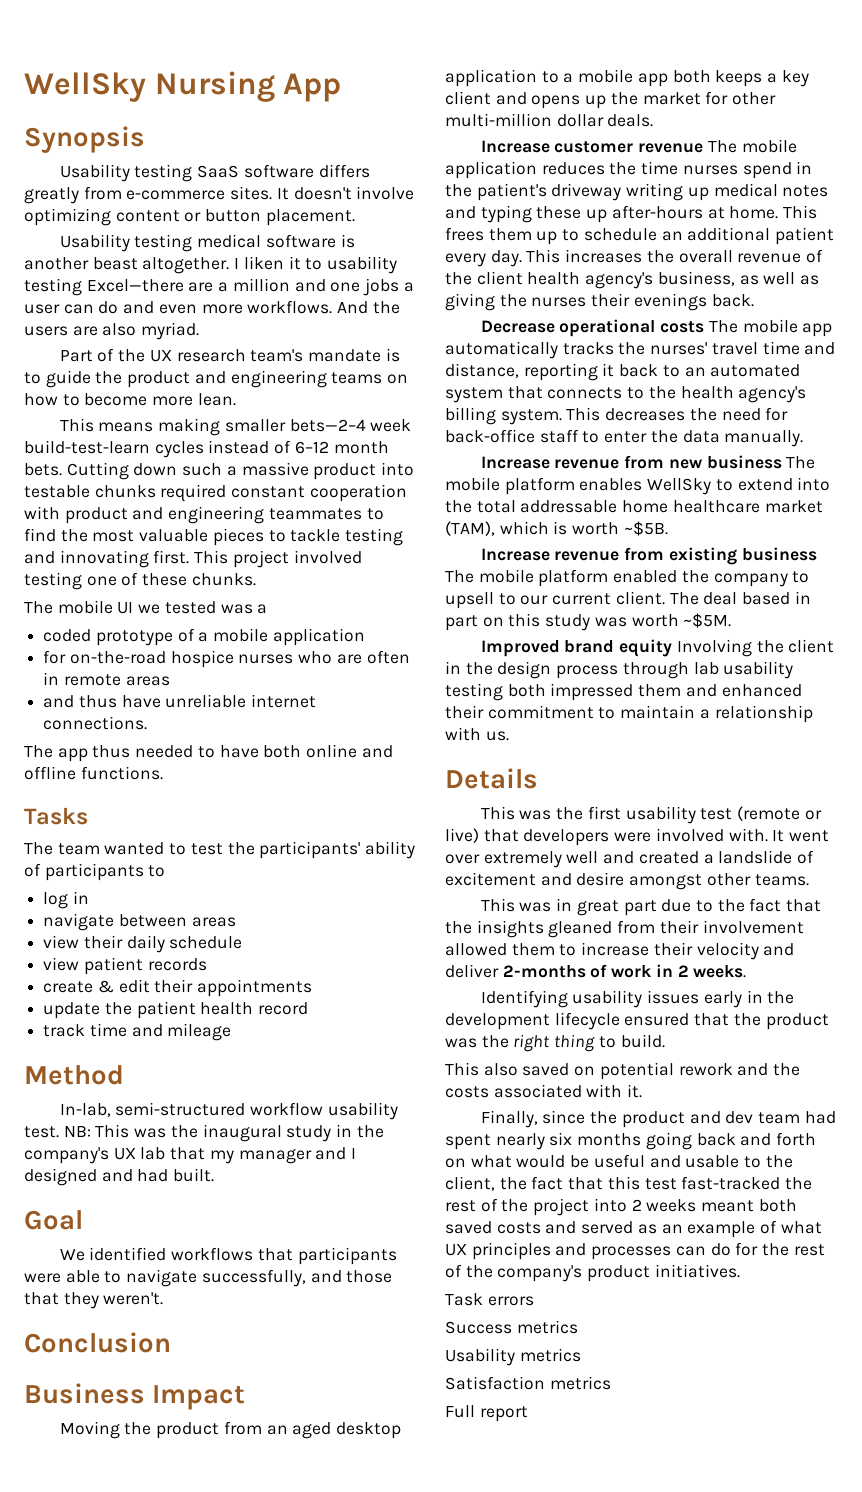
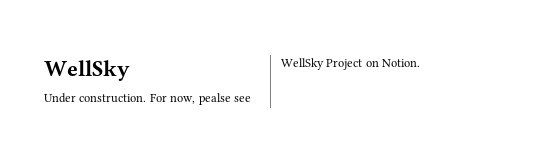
[24,71,342,102] [24,126,145,153] [59,164,370,182] [24,186,415,204] [24,208,355,226] [59,234,355,252] [24,256,398,274] [24,278,414,296] [24,300,400,314] [24,322,200,340] [59,348,400,362] [24,370,409,388] [24,393,236,406] [59,418,412,436] [24,440,389,458] [24,462,415,480] [24,484,407,502] [24,506,384,524] [24,528,404,546] [24,550,362,568] [24,572,256,590] [24,600,268,614] [43,628,365,646] [43,650,410,668] [43,672,170,686] [43,694,317,708] [43,716,148,730] [24,744,393,762] [24,766,163,780] [24,807,88,825] [24,841,416,859] [24,863,166,881] [43,891,89,909] [43,913,236,931] [43,935,243,953] [43,957,207,975] [43,979,313,997] [43,1001,309,1019] [43,1023,232,1041] [24,1065,124,1085] [59,1102,398,1120] [24,1124,384,1142] [24,1147,357,1164] [24,1168,215,1186] [24,1210,83,1230] [59,1247,397,1265] [24,1269,393,1287] [24,1292,164,1309] [24,1332,171,1353] [24,1383,246,1410] [59,1421,401,1439] [445,69,809,87] [445,91,777,109] [445,113,654,127] [480,139,797,153] [445,161,813,179] [445,183,829,201] [445,205,818,223] [445,227,835,245] [445,249,824,267] [445,271,820,289] [445,293,754,311] [480,319,833,337] [445,341,836,359] [445,363,801,381] [445,386,807,403] [445,407,789,425] [445,429,804,447] [480,455,816,469] [445,477,831,495] [445,500,823,513] [445,521,668,536] [480,547,817,565] [445,569,810,587] [445,591,811,609] [445,613,732,631] [480,639,835,657] [445,661,794,679] [445,683,802,701] [445,705,813,723] [445,727,509,741] [445,768,538,789] [480,806,822,824] [445,828,830,846] [445,850,815,868] [445,872,809,890] [480,898,822,916] [445,920,804,938] [445,942,795,960] [445,964,747,978] [480,990,795,1008] [445,1012,829,1030] [445,1034,665,1052] [445,1062,801,1080] [445,1084,643,1098] [480,1110,836,1128] [445,1132,817,1150] [445,1154,793,1168] [445,1176,813,1191] [445,1198,797,1216] [445,1220,822,1238] [445,1242,825,1260] [445,1264,740,1282] [445,1293,534,1306] [445,1320,578,1334] [445,1348,581,1366] [445,1376,611,1390] [445,1405,528,1422] WellSky Nursing App // Synopsis // Usability testing SaaS software differs greatly from e-commerce sites. It doesn't involve optimizing content or button placement. // Usability testing medical software is another beast altogether. I liken it to usability testing Excel—there are a million and one jobs a user can do and even more workflows. And the users are also myriad. // Part of the UX research team's mandate is to guide the product and engineering teams on how to become more lean. // This means making smaller bets—2–4 week build-test-learn cycles instead of 6–12 month bets. Cutting down such a massive product into testable chunks required constant cooperation with product and engineering teammates to find the most valuable pieces to tackle testing and innovating first. This project involved testing one of these chunks. // The mobile UI we tested was a // coded prototype of a mobile application // for on-the-road hospice nurses who are often in remote areas // and thus have unreliable internet connections. // The app thus needed to have both online and offline functions. // Tasks // The team wanted to test the participants' ability of participants to // log in // navigate between areas // view their daily schedule // view patient records // create & edit their appointments // update the patient health record // track time and mileage // Method // In-lab, semi-structured workflow usability test. NB: This was the inaugural study in the company's UX lab that my manager and I designed and had built. // Goal // We identified workflows that participants were able to navigate successfully, and those that they weren't. // Conclusion // Business Impact // Moving the product from an aged desktop application to a mobile app both keeps a key client and opens up the market for other multi-million dollar deals. // Increase customer revenue The mobile application reduces the time nurses spend in the patient's driveway writing up medical notes and typing these up after-hours at home. This frees them up to schedule an additional patient every day. This increases the overall revenue of the client health agency's business, as well as giving the nurses their evenings back. // Decrease operational costs The mobile app automatically tracks the nurses' travel time and distance, reporting it back to an automated system that connects to the health agency's billing system. This decreases the need for back-office staff to enter the data manually. // Increase revenue from new business The mobile platform enables WellSky to extend into the total addressable home healthcare market (TAM), which is worth ~$5B. // Increase revenue from existing business The mobile platform enabled the company to upsell to our current client. The deal based in part on this study was worth ~$5M. // Improved brand equity Involving the client in the design process through lab usability testing both impressed them and enhanced their commitment to maintain a relationship with us. // Details // This was the first usability test (remote or live) that developers were involved with. It went over extremely well and created a landslide of excitement and desire amongst other teams. // This was in great part due to the fact that the insights gleaned from their involvement allowed them to increase their velocity and deliver 2-months of work in 2 weeks. // Identifying usability issues early in the development lifecycle ensured that the product was the right thing to build. // This also saved on potential rework and the costs associated with it. // Finally, since the product and dev team had spent nearly six months going back and forth on what would be useful and usable to the client, the fact that this test fast-tracked the rest of the project into 2 weeks meant both saved costs and served as an example of what UX principles and processes can do for the rest of the company's product initiatives. // Task errors // Success metrics // Usability metrics // Satisfaction metrics // Full report -> [44,60,130,81] [44,93,251,105] [281,58,421,70] WellSky // Under construction. For now, pealse see WellSky Project on Notion.

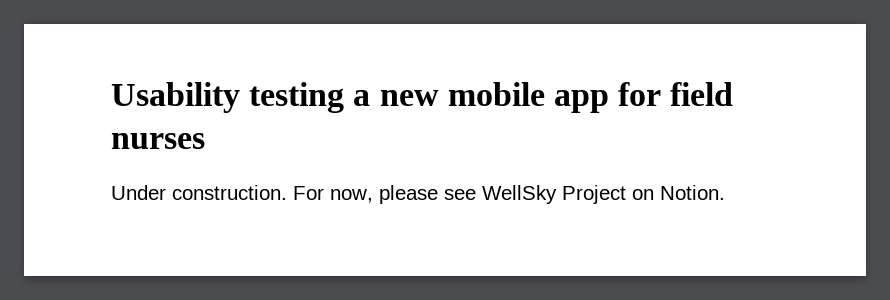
[44,60,130,81] WellSky -> [111,82,734,113] [111,133,205,149] Usability testing a new mobile app for field nurses
[198,93,231,105] pealse -> [379,185,438,204] please

